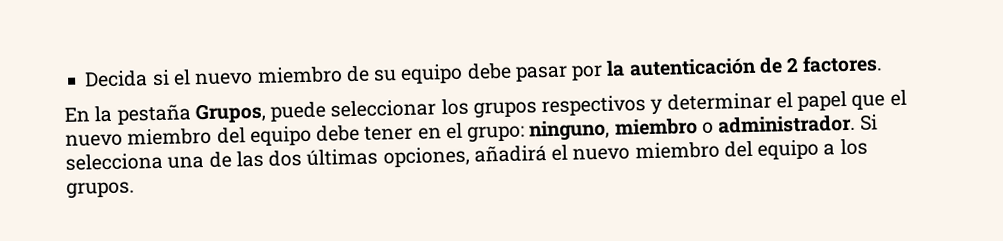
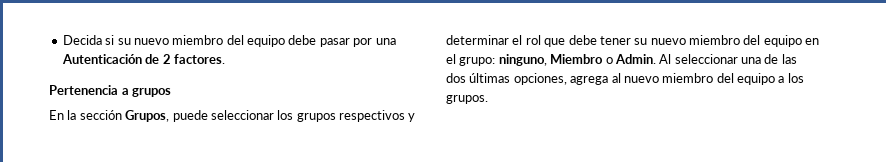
[172,65,398,86] el nuevo miembro de su -> [117,35,244,45] su nuevo miembro del
[606,57,757,77] la autenticación -> [375,38,396,45] [61,54,142,64] una Autenticación
(884, 63) none -> [49,85,172,97] // Pertenencia a grupos
[116,104,191,125] pestaña -> [79,110,122,120] sección
[797,89,907,111] [65,124,414,147] papel que el nuevo miembro del equipo debe tener -> [525,35,802,47] rol que debe tener su nuevo miembro del equipo
[614,114,879,136] [65,152,163,171] miembro o administrador. Si selecciona -> [550,54,738,64] Miembro o Admin. Al seleccionar
[473,144,569,163] añadirá el -> [570,73,621,85] agrega al

